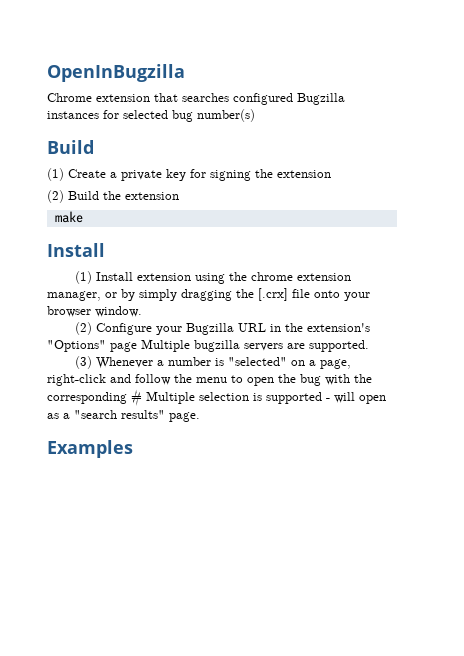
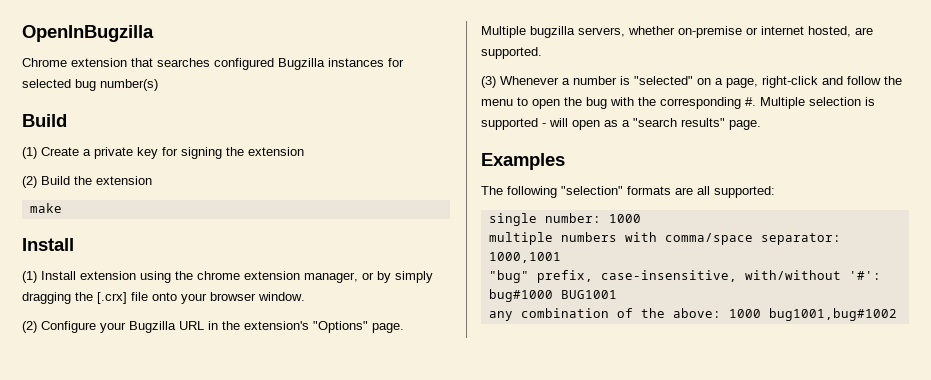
[110,342,137,352] page -> [372,323,404,333] page.
[244,343,283,351] servers -> [578,26,851,38] servers, whether on-premise or internet hosted,
[131,389,142,406] # -> [745,97,756,106] #.
(133, 449) none -> [481,186,775,198] [488,213,641,226] [488,232,841,245] [488,252,561,263] [488,270,881,283] [488,289,617,302] [488,308,897,321] // The following "selection" formats are all supported: // single number: 1000 // multiple numbers with comma/space separator: 1000,1001 // "bug" prefix, case-insensitive, with/without '#': bug#1000 BUG1001 // any combination of the above: 1000 bug1001,bug#1002

